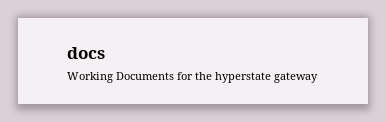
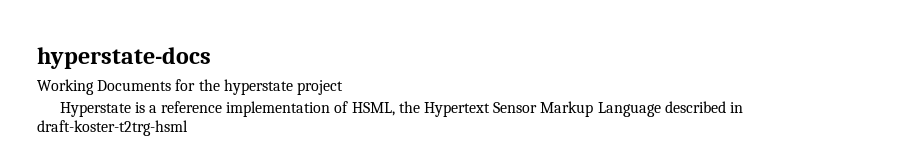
[67,47,105,59] docs -> [37,47,211,69] hyperstate-docs
[274,72,318,83] gateway -> [296,80,343,95] [59,101,743,117] [37,120,188,136] project // Hyperstate is a reference implementation of HSML, the Hypertext Sensor Markup Language described in draft-koster-t2trg-hsml

